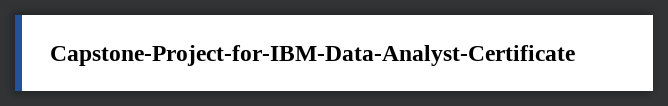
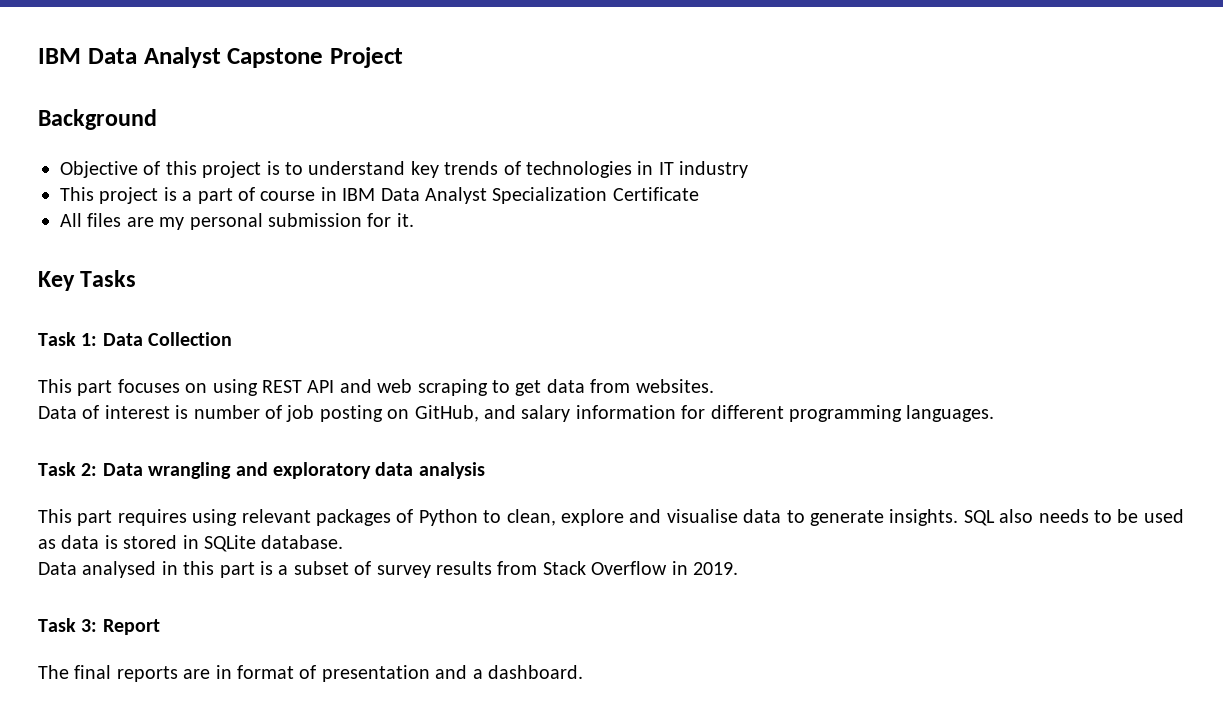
[50,45,575,66] Capstone-Project-for-IBM-Data-Analyst-Certificate -> [38,47,403,68] [38,109,157,130] [60,161,749,178] [60,187,699,204] [60,213,414,230] [38,270,137,291] [38,332,233,346] [38,379,714,396] [38,405,995,422] [38,462,485,479] [38,509,1184,526] [38,535,344,552] [38,561,738,578] [38,618,160,635] [38,665,583,682] IBM Data Analyst Capstone Project // Background // Objective of this project is to understand key trends of technologies in IT industry // This project is a part of course in IBM Data Analyst Specialization Certificate // All files are my personal submission for it. // Key Tasks // Task 1: Data Collection // This part focuses on using REST API and web scraping to get data from websites. // Data of interest is number of job posting on GitHub, and salary information for different programming languages. // Task 2: Data wrangling and exploratory data analysis // This part requires using relevant packages of Python to clean, explore and visualise data to generate insights. SQL also needs to be used as data is stored in SQLite database. // Data analysed in this part is a subset of survey results from Stack Overflow in 2019. // Task 3: Report // The final reports are in format of presentation and a dashboard.

